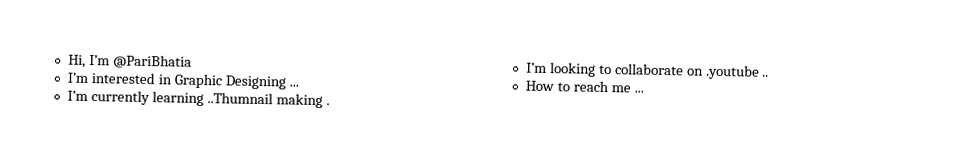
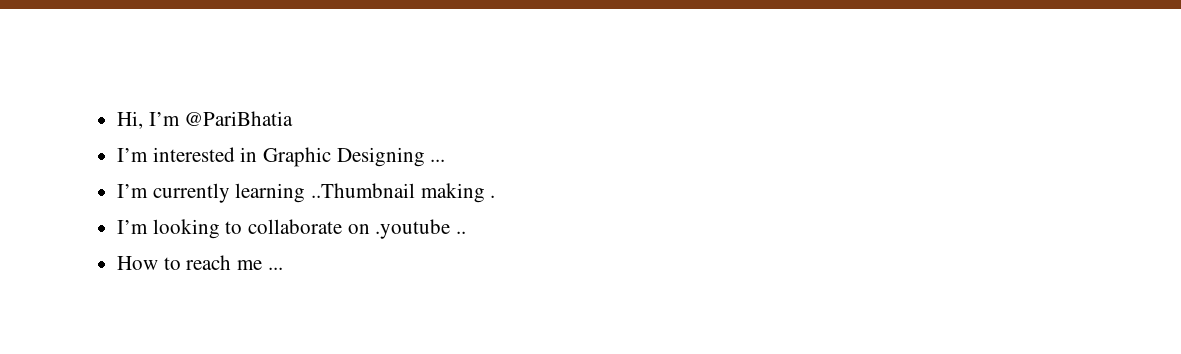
[206,92,273,105] ..Thumnail -> [311,183,416,198] ..Thumbnail

